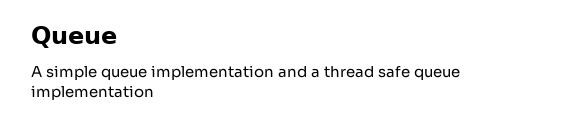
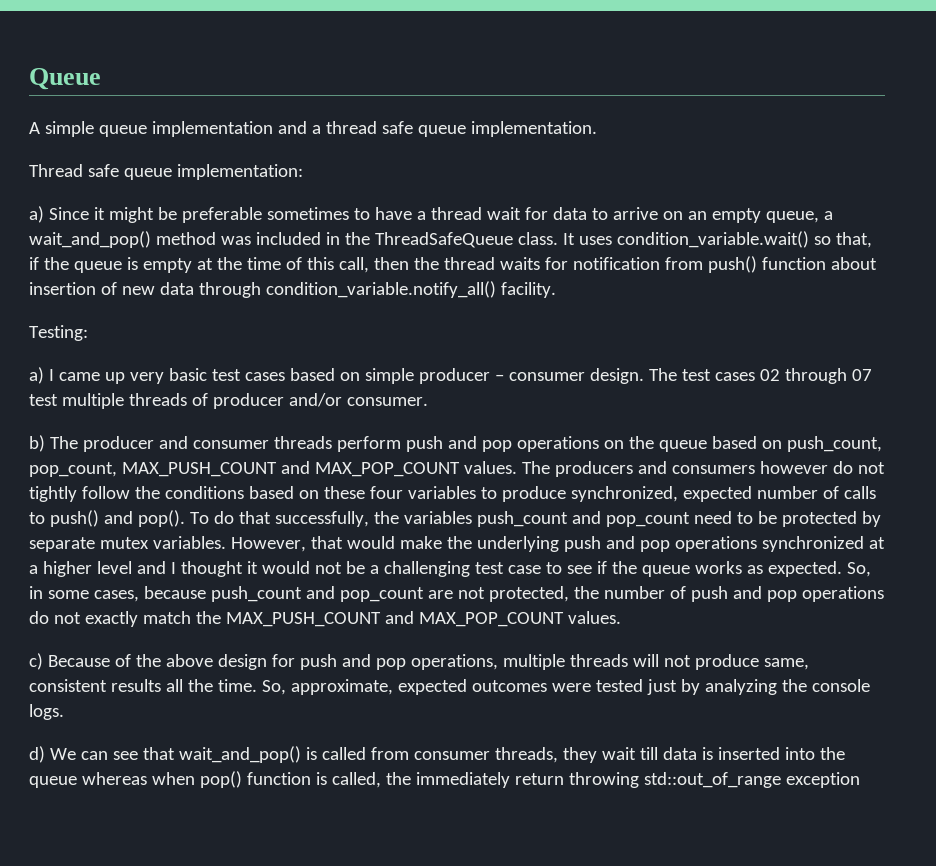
[31,85,154,100] implementation -> [470,121,597,137] [29,164,303,180] [29,206,833,223] [29,231,872,248] [29,256,877,273] [29,281,556,298] [29,325,88,341] [29,367,872,384] [29,393,428,409] [29,435,882,452] [29,461,885,477] [29,486,876,502] [29,510,881,527] [29,536,885,552] [29,561,871,577] [29,586,884,602] [29,611,621,627] [29,653,809,670] [29,679,870,695] [29,704,64,720] [29,746,845,763] [29,771,860,788] implementation. // Thread safe queue implementation: // a) Since it might be preferable sometimes to have a thread wait for data to arrive on an empty queue, a wait_and_pop() method was included in the ThreadSafeQueue class. It uses condition_variable.wait() so that, if the queue is empty at the time of this call, then the thread waits for notification from push() function about insertion of new data through condition_variable.notify_all() facility. // Testing: // a) I came up very basic test cases based on simple producer – consumer design. The test cases 02 through 07 test multiple threads of producer and/or consumer. // b) The producer and consumer threads perform push and pop operations on the queue based on push_count, pop_count, MAX_PUSH_COUNT and MAX_POP_COUNT values. The producers and consumers however do not tightly follow the conditions based on these four variables to produce synchronized, expected number of calls to push() and pop(). To do that successfully, the variables push_count and pop_count need to be protected by separate mutex variables. However, that would make the underlying push and pop operations synchronized at a higher level and I thought it would not be a challenging test case to see if the queue works as expected. So, in some cases, because push_count and pop_count are not protected, the number of push and pop operations do not exactly match the MAX_PUSH_COUNT and MAX_POP_COUNT values. // c) Because of the above design for push and pop operations, multiple threads will not produce same, consistent results all the time. So, approximate, expected outcomes were tested just by analyzing the console logs. // d) We can see that wait_and_pop() is called from consumer threads, they wait till data is inserted into the queue whereas when pop() function is called, the immediately return throwing std::out_of_range exception

